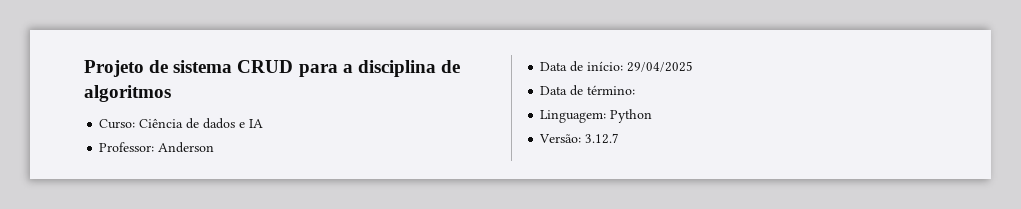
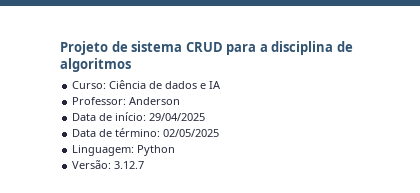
(636, 90) none -> [163,129,220,137] 02/05/2025

